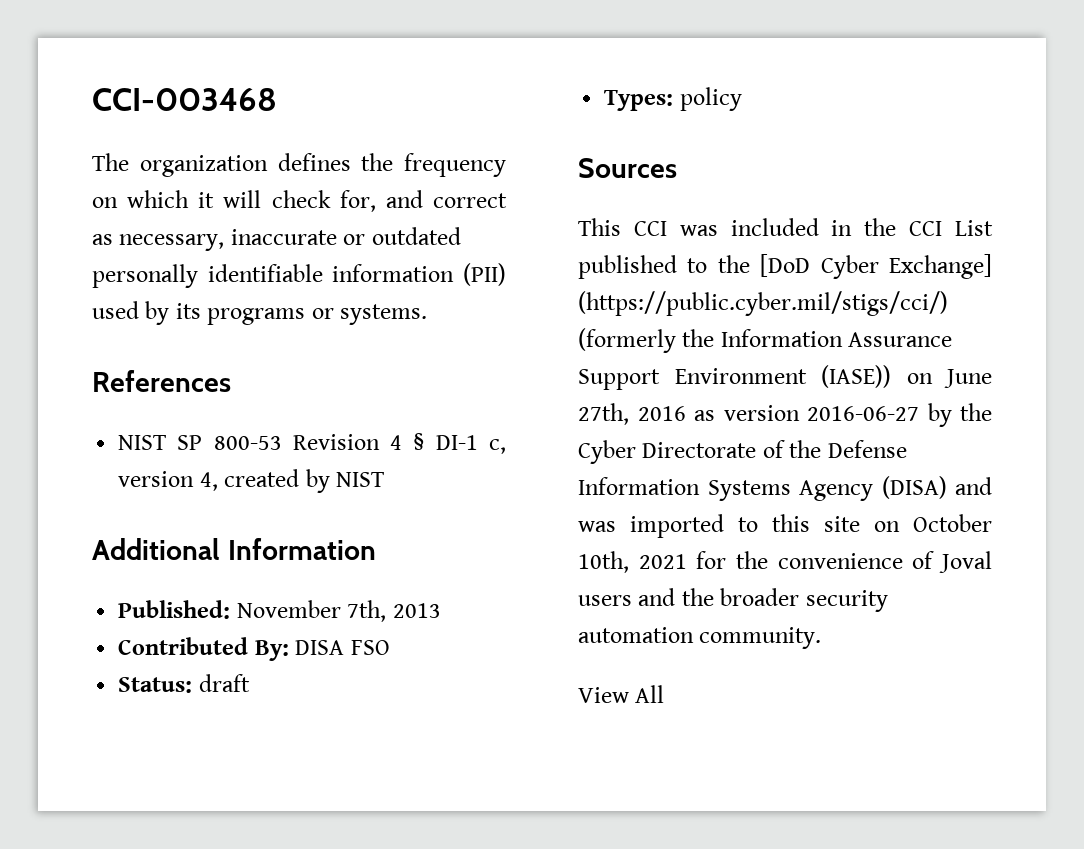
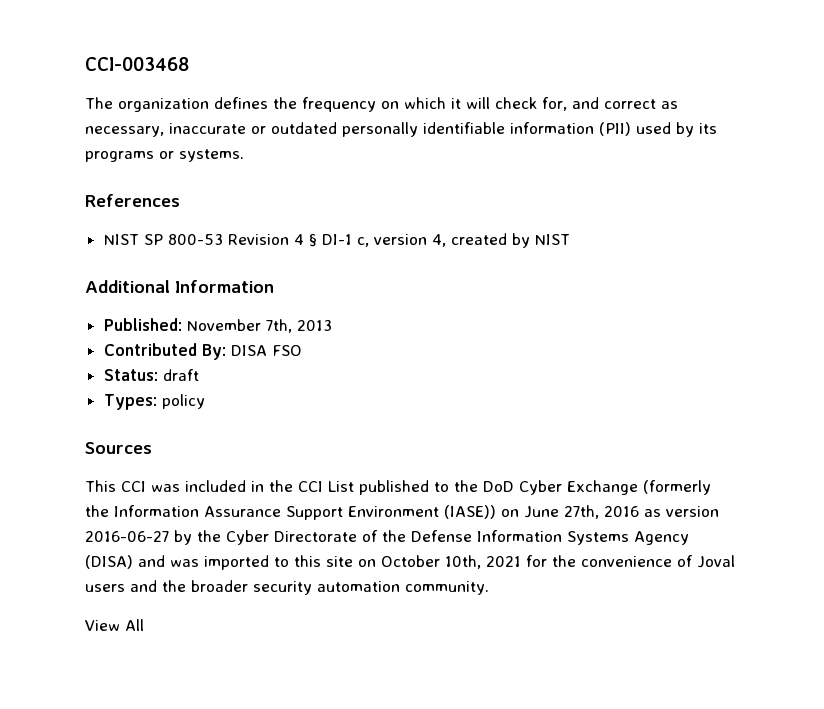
[760,254,992,279] [578,291,948,316] [DoD Cyber Exchange] (https://public.cyber.mil/stigs/cci/) -> [483,480,638,495] DoD Cyber Exchange

